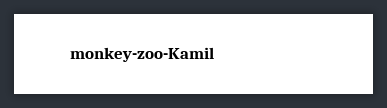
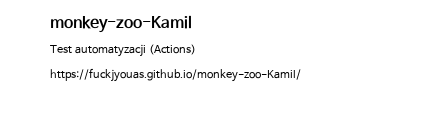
(214, 54) none -> [50,44,196,57] [50,68,301,82] // Test automatyzacji (Actions) // https://fuckjyouas.github.io/monkey-zoo-Kamil/

